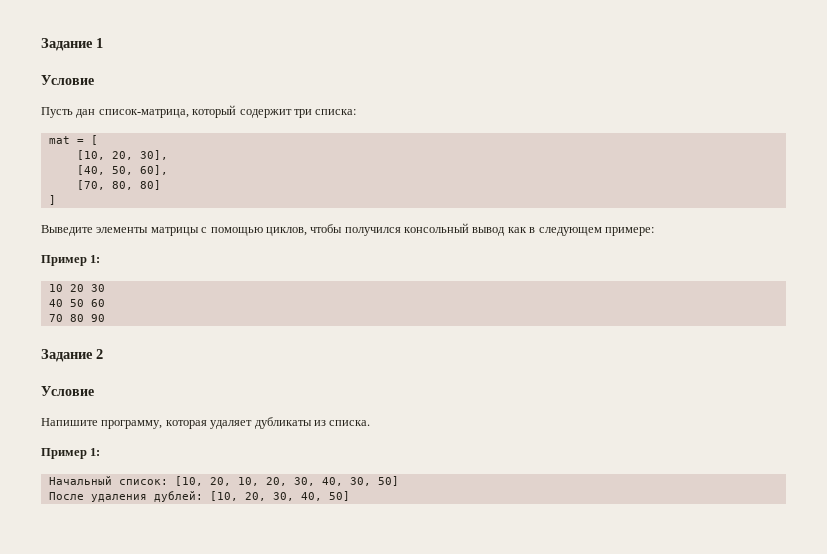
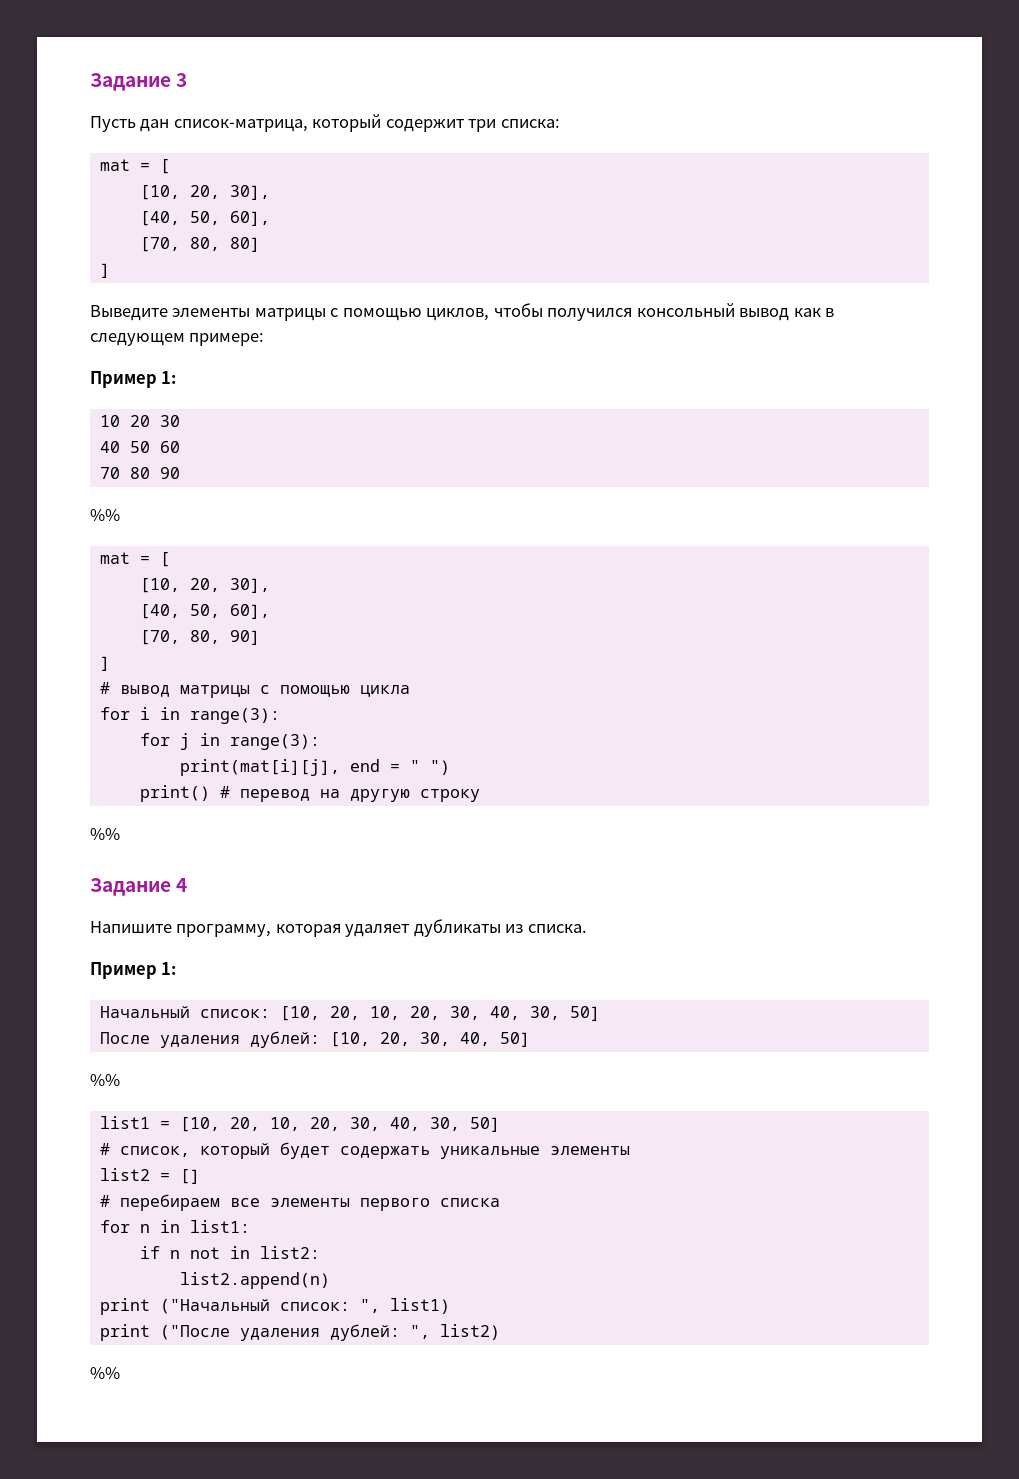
[41,38,103,51] [41,75,94,85] Задание 1 // Условие -> [90,73,188,91] Задание 3
[41,349,103,362] [41,386,94,396] // Задание 2 // Условие -> [90,509,120,521] [99,552,170,567] [139,578,270,593] [139,604,270,619] [139,630,260,645] [99,656,110,671] [99,682,410,698] [99,707,280,724] [139,733,320,750] [179,759,450,776] [139,785,480,802] [90,828,120,840] [90,878,188,896] // %% // mat = [ // [10, 20, 30], // [40, 50, 60], // [70, 80, 90] // ] // # вывод матрицы с помощью цикла // for i in range(3): // for j in range(3): // print(mat[i][j], end = " ") // print() # перевод на другую строку // %% // Задание 4
(350, 496) none -> [90,1074,120,1086] [99,1116,500,1132] [99,1142,630,1159] [99,1168,200,1184] [99,1194,500,1211] [99,1220,250,1233] [139,1246,320,1259] [179,1272,330,1289] [99,1298,450,1315] [99,1324,500,1341] [90,1367,120,1379] // %% // list1 = [10, 20, 10, 20, 30, 40, 30, 50] // # список, который будет содержать уникальные элементы // list2 = [] // # перебираем все элементы первого списка // for n in list1: // if n not in list2: // list2.append(n) // print ("Начальный список: ", list1) // print ("После удаления дублей: ", list2) // %%

